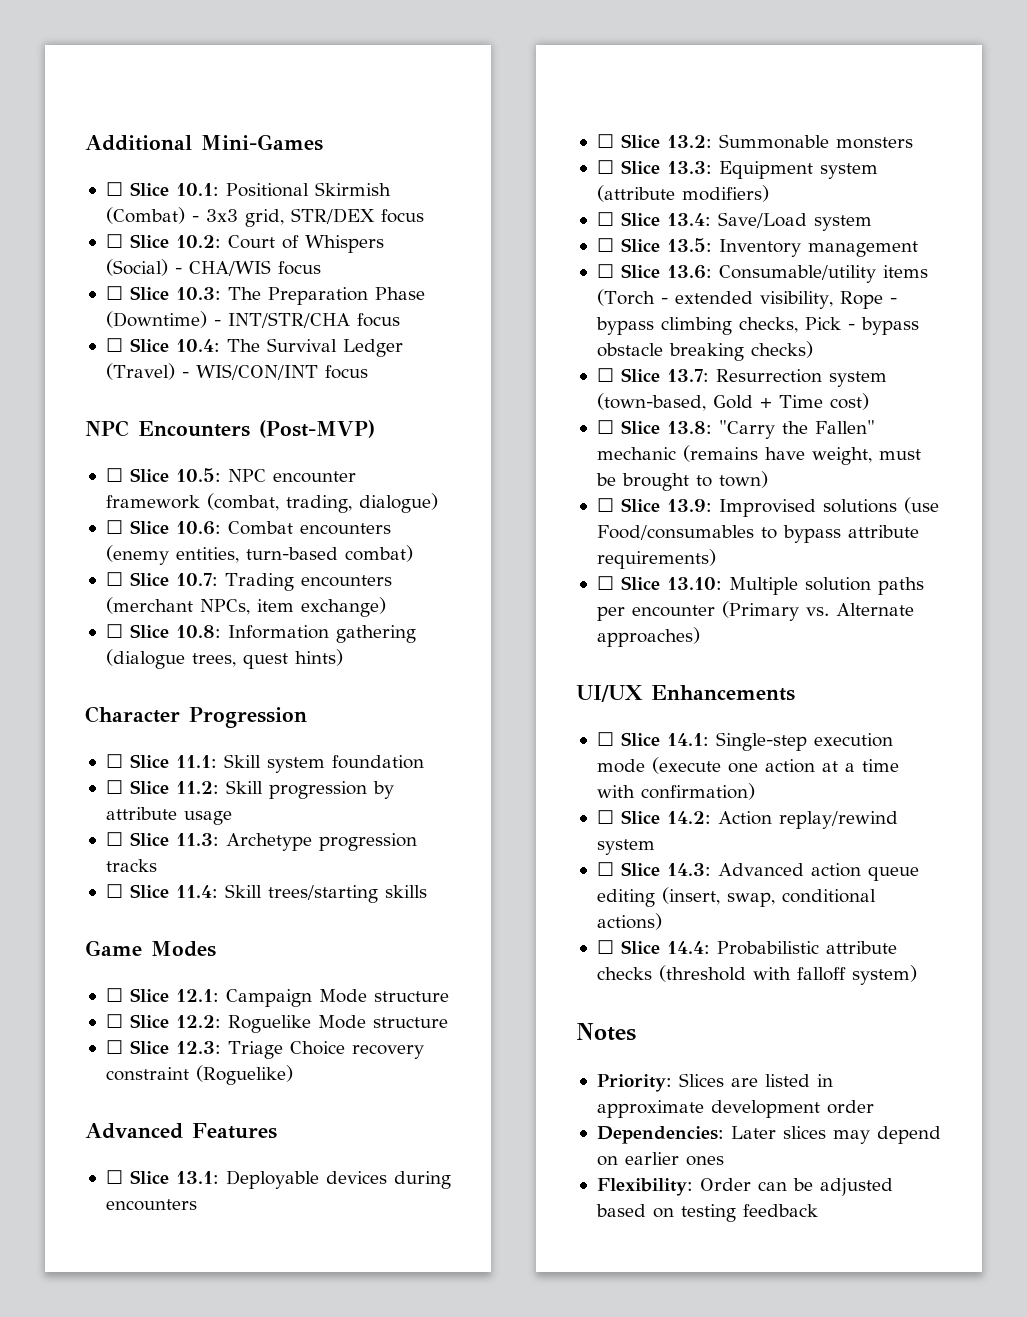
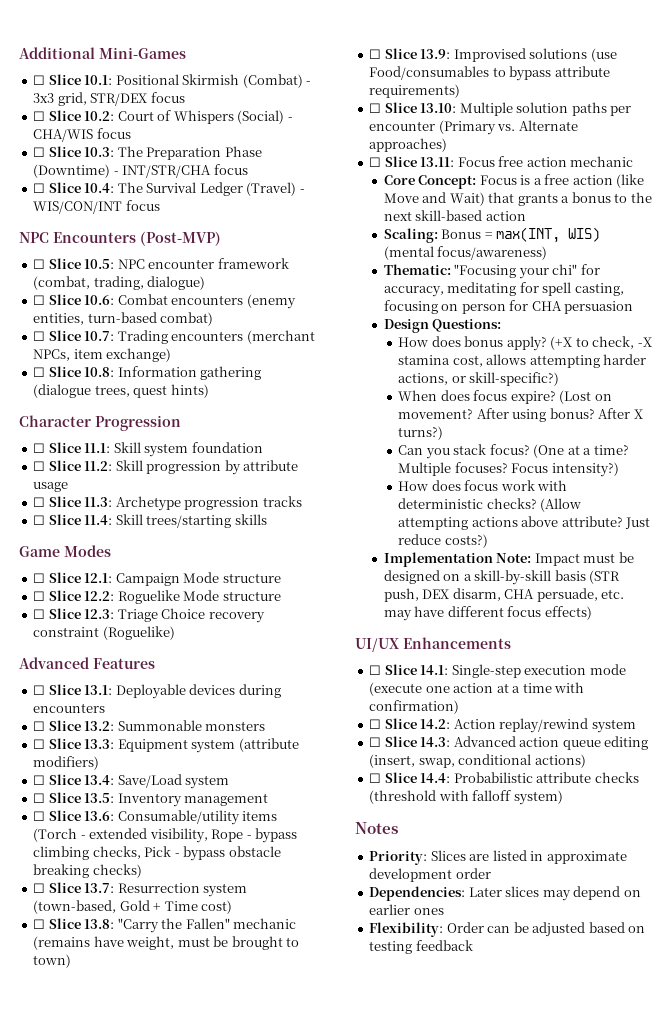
(700, 637) none -> [369,156,634,167] [383,174,645,189] [383,192,652,206] [383,210,526,221] [383,227,601,243] [383,246,548,260] [383,264,600,279] [383,282,624,297] [383,300,634,314] [383,319,502,333] [398,336,652,351] [398,354,647,368] [398,372,560,386] [398,390,612,404] [398,408,643,422] [398,426,444,440] [398,444,629,459] [398,462,619,477] [398,480,568,491] [398,498,582,512] [398,516,651,530] [398,534,488,548] [383,552,634,567] [383,570,621,585] [383,588,625,602] [383,606,592,621] // ☐ Slice 13.11: Focus free action mechanic // Core Concept: Focus is a free action (like Move and Wait) that grants a bonus to the next skill-based action // Scaling: Bonus = max(INT, WIS) (mental focus/awareness) // Thematic: "Focusing your chi" for accuracy, meditating for spell casting, focusing on person for CHA persuasion // Design Questions: // How does bonus apply? (+X to check, -X stamina cost, allows attempting harder actions, or skill-specific?) // When does focus expire? (Lost on movement? After using bonus? After X turns?) // Can you stack focus? (One at a time? Multiple focuses? Focus intensity?) // How does focus work with deterministic checks? (Allow attempting actions above attribute? Just reduce costs?) // Implementation Note: Impact must be designed on a skill-by-skill basis (STR push, DEX disarm, CHA persuade, etc. may have different focus effects)

